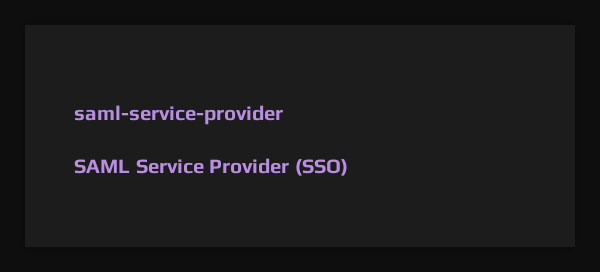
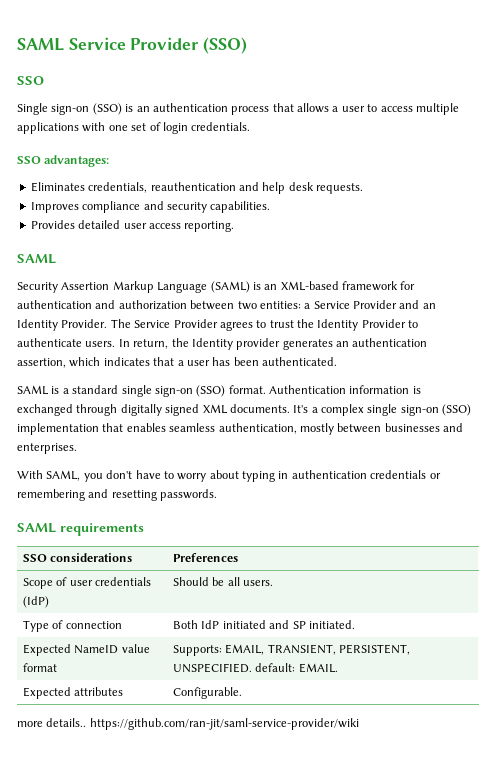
[74,105,283,125] saml-service-provider // -> (17, 44) none
(348, 167) none -> [17,76,44,85] [17,103,459,115] [17,122,251,134] [17,155,110,167] [30,182,363,194] [30,201,271,213] [30,220,235,232] [17,254,56,264] [17,281,416,293] [17,300,436,310] [17,319,419,331] [17,338,428,350] [17,357,337,368] [17,385,421,397] [17,404,472,416] [17,423,463,435] [17,443,77,454] [17,470,441,482] [17,489,218,501] [17,523,144,536] [22,553,133,562] [172,553,238,562] [22,577,152,589] [22,596,49,608] [172,577,274,586] [22,620,122,632] [172,620,355,629] [22,644,150,656] [22,663,57,672] [172,644,411,656] [172,663,338,673] [22,687,124,699] [172,687,242,699] [17,718,359,730] // SSO // Single sign-on (SSO) is an authentication process that allows a user to access multiple applications with one set of login credentials. // SSO advantages: // Eliminates credentials, reauthentication and help desk requests. // Improves compliance and security capabilities. // Provides detailed user access reporting. // SAML // Security Assertion Markup Language (SAML) is an XML-based framework for authentication and authorization between two entities: a Service Provider and an Identity Provider. The Service Provider agrees to trust the Identity Provider to authenticate users. In return, the Identity provider generates an authentication assertion, which indicates that a user has been authenticated. // SAML is a standard single sign-on (SSO) format. Authentication information is exchanged through digitally signed XML documents. It's a complex single sign-on (SSO) implementation that enables seamless authentication, mostly between businesses and enterprises. // With SAML, you don't have to worry about typing in authentication credentials or remembering and resetting passwords. // SAML requirements // SSO considerations | Preferences // Scope of user credentials (IdP) | Should be all users. // Type of connection | Both IdP initiated and SP initiated. // Expected NameID value format | Supports: EMAIL, TRANSIENT, PERSISTENT, UNSPECIFIED. default: EMAIL. // Expected attributes | Configurable. // more details.. https://github.com/ran-jit/saml-service-provider/wiki

